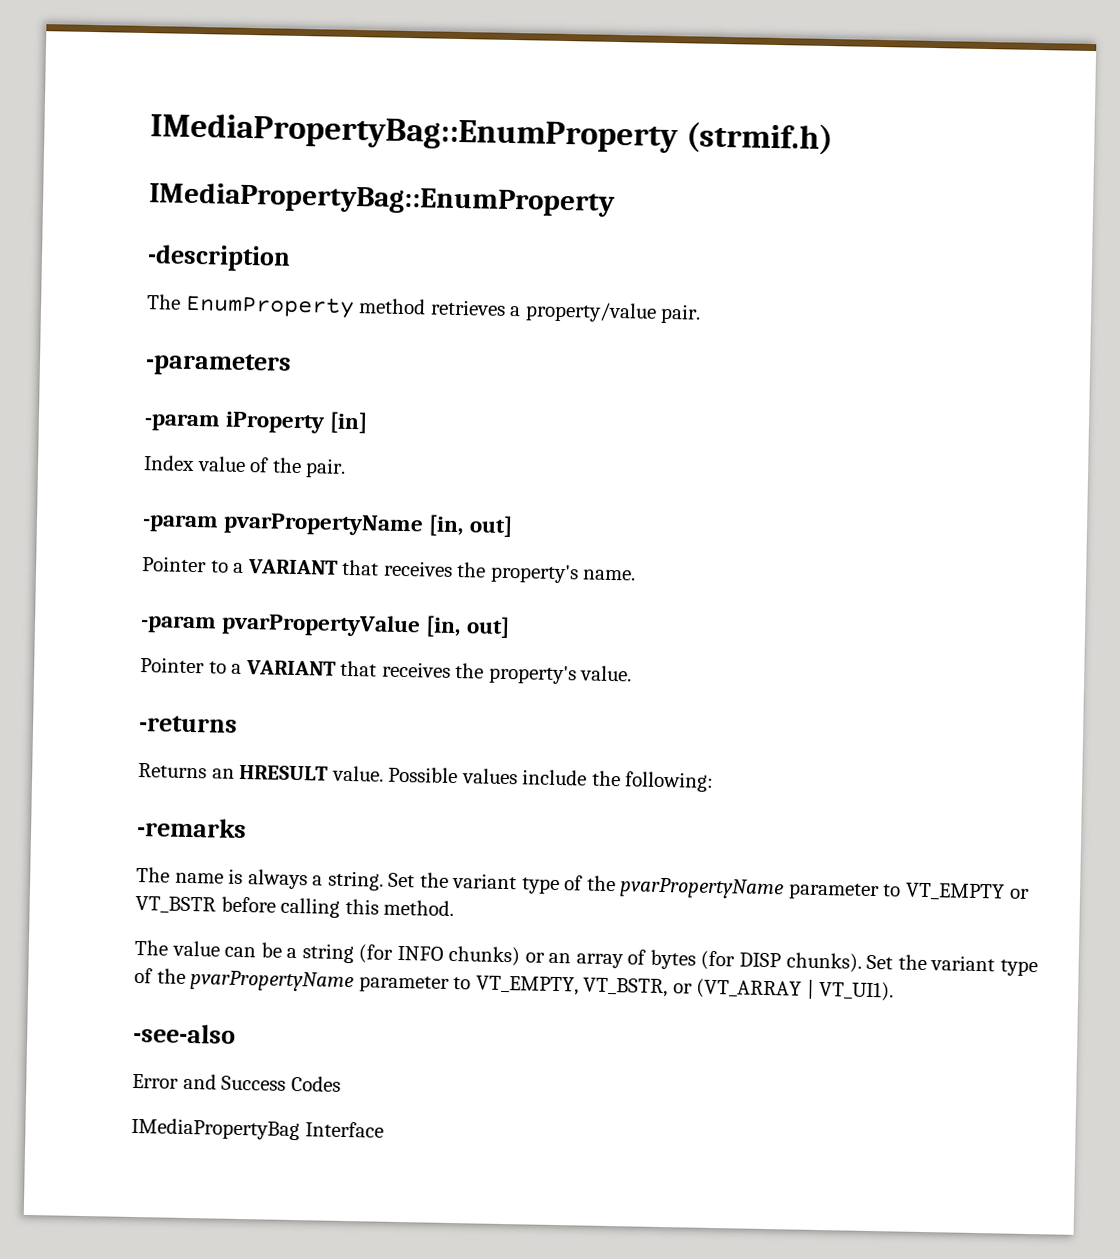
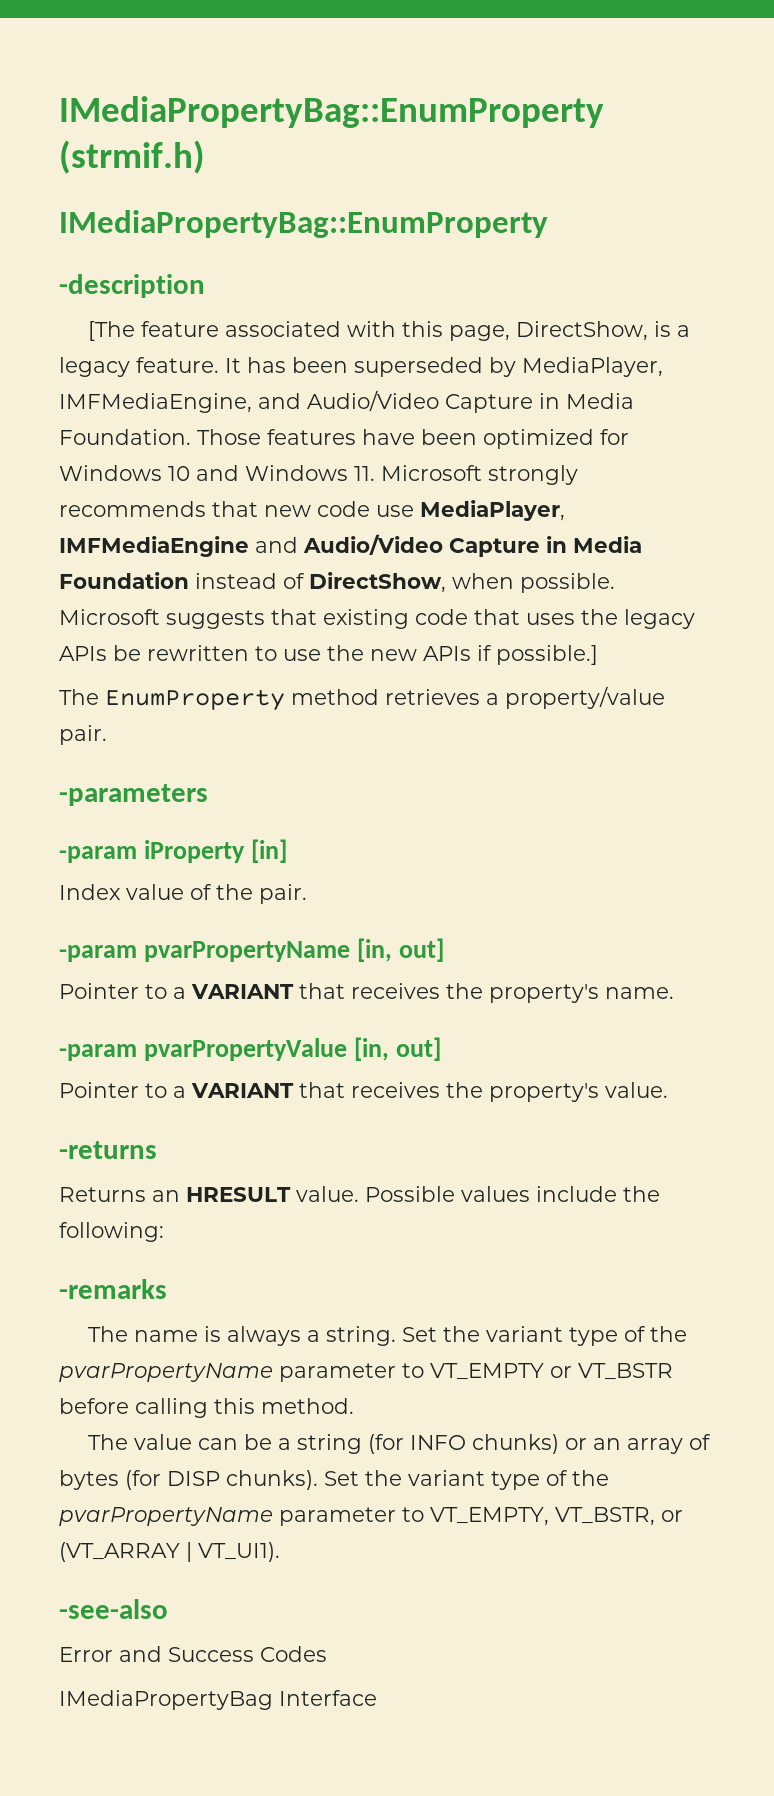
(291, 258) none -> [87,321,690,341] [59,357,663,377] [59,390,634,413] [59,429,629,449] [59,465,578,485] [59,500,565,521] [59,534,642,557] [59,572,615,593] [59,609,695,629] [59,645,598,665] // [The feature associated with this page, DirectShow, is a legacy feature. It has been superseded by MediaPlayer, IMFMediaEngine, and Audio/Video Capture in Media Foundation. Those features have been optimized for Windows 10 and Windows 11. Microsoft strongly recommends that new code use MediaPlayer, IMFMediaEngine and Audio/Video Capture in Media Foundation instead of DirectShow, when possible. Microsoft suggests that existing code that uses the legacy APIs be rewritten to use the new APIs if possible.]

